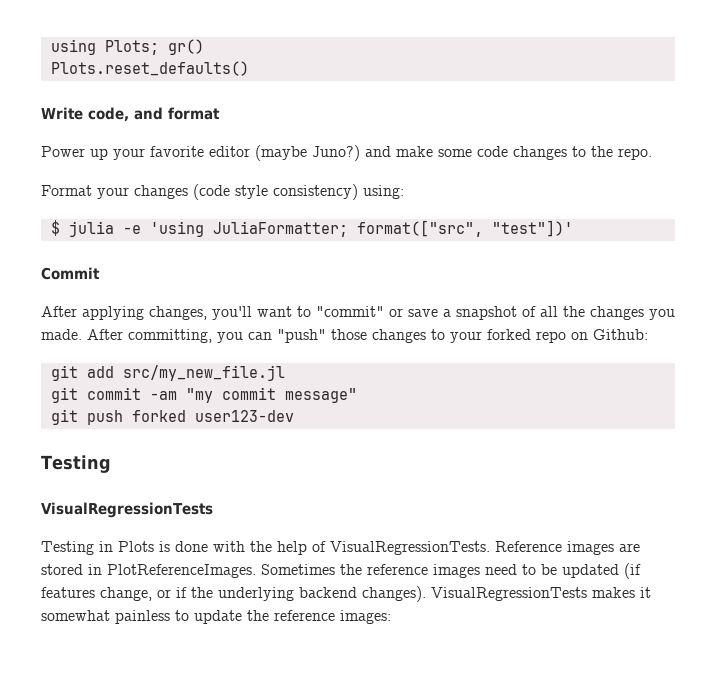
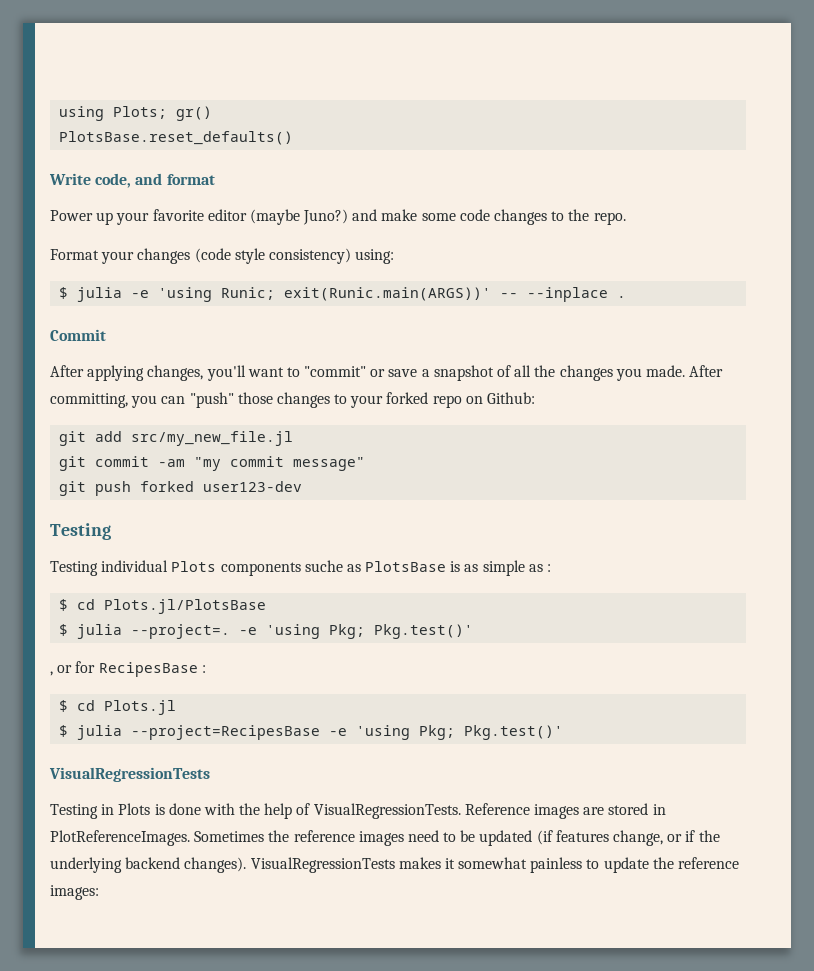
[50,61,249,76] Plots.reset_defaults() -> [59,131,294,145] PlotsBase.reset_defaults()
[212,220,573,237] JuliaFormatter; format(["src", "test"])' -> [221,287,627,302] Runic; exit(Runic.main(ARGS))' -- --inplace .
(111, 464) none -> [50,560,552,576] [59,599,267,614] [59,624,474,639] [50,661,206,677] [59,700,177,715] [59,725,564,740] // Testing individual Plots components suche as PlotsBase is as simple as : // $ cd Plots.jl/PlotsBase // $ julia --project=. -e 'using Pkg; Pkg.test()' // , or for RecipesBase : // $ cd Plots.jl // $ julia --project=RecipesBase -e 'using Pkg; Pkg.test()'

